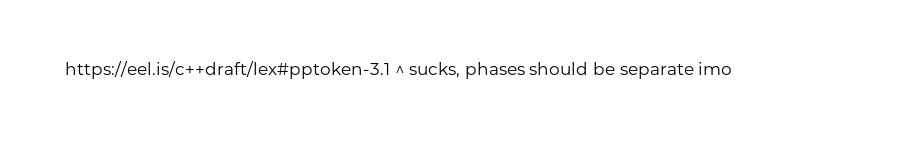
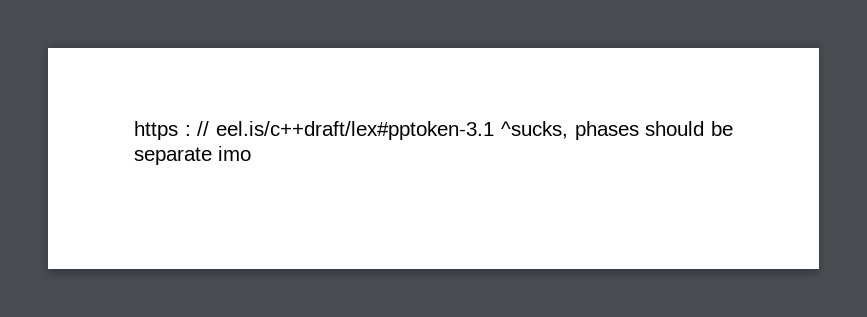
[65,61,461,79] https://eel.is/c++draft/lex#pptoken-3.1 ^ sucks, -> [134,121,568,140] https : // eel.is/c++draft/lex#pptoken-3.1 ^sucks,

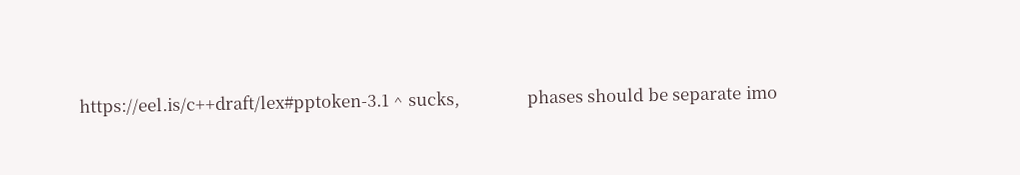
[134,121,568,140] https : // eel.is/c++draft/lex#pptoken-3.1 ^sucks, -> [79,91,460,117] https://eel.is/c++draft/lex#pptoken-3.1 ^ sucks,

